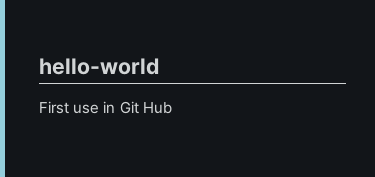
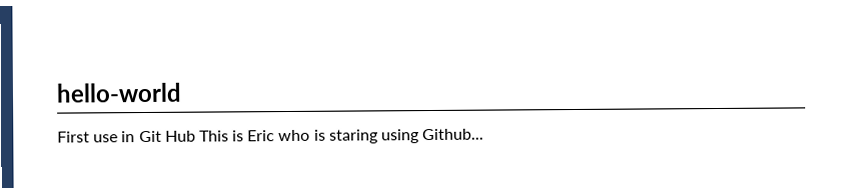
(172, 108) none -> [198,128,485,144] This is Eric who is staring using Github...

